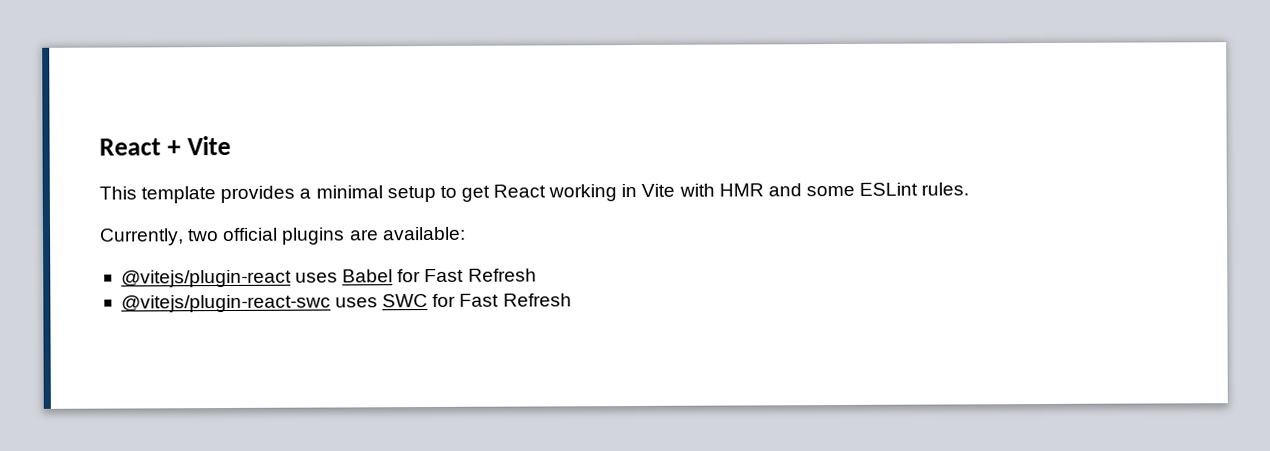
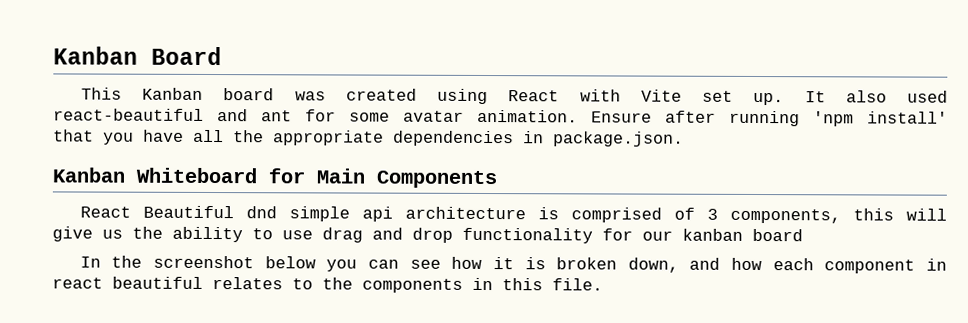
[99,135,231,156] [99,182,970,204] [100,226,466,246] [120,268,537,288] [120,293,572,313] React + Vite // This template provides a minimal setup to get React working in Vite with HMR and some ESLint rules. // Currently, two official plugins are available: // @vitejs/plugin-react uses Babel for Fast Refresh // @vitejs/plugin-react-swc uses SWC for Fast Refresh -> [53,46,222,66] [80,87,949,106] [53,108,948,127] [53,129,684,147] [52,167,497,189] [79,205,948,224] [52,226,803,244] [79,255,948,274] [52,276,603,293] Kanban Board // This Kanban board was created using React with Vite set up. It also used react-beautiful and ant for some avatar animation. Ensure after running 'npm install' that you have all the appropriate dependencies in package.json. // Kanban Whiteboard for Main Components // React Beautiful dnd simple api architecture is comprised of 3 components, this will give us the ability to use drag and drop functionality for our kanban board // In the screenshot below you can see how it is broken down, and how each component in react beautiful relates to the components in this file.

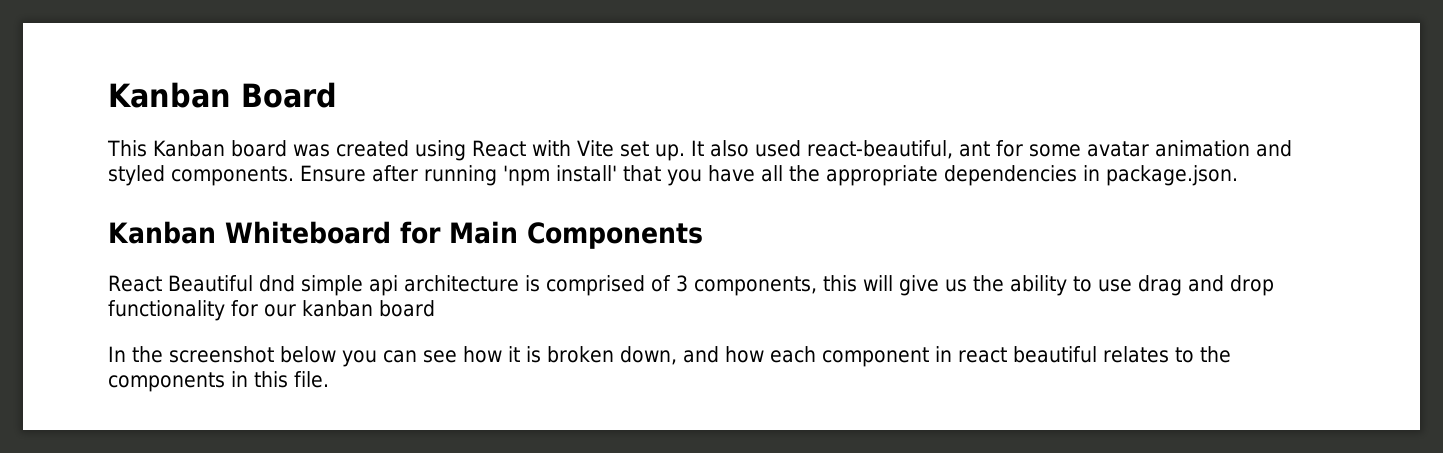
[53,108,248,122] react-beautiful and -> [806,140,953,159] react-beautiful,
[477,109,578,123] animation. -> [1154,140,1292,157] [108,165,294,186] animation and styled components.

